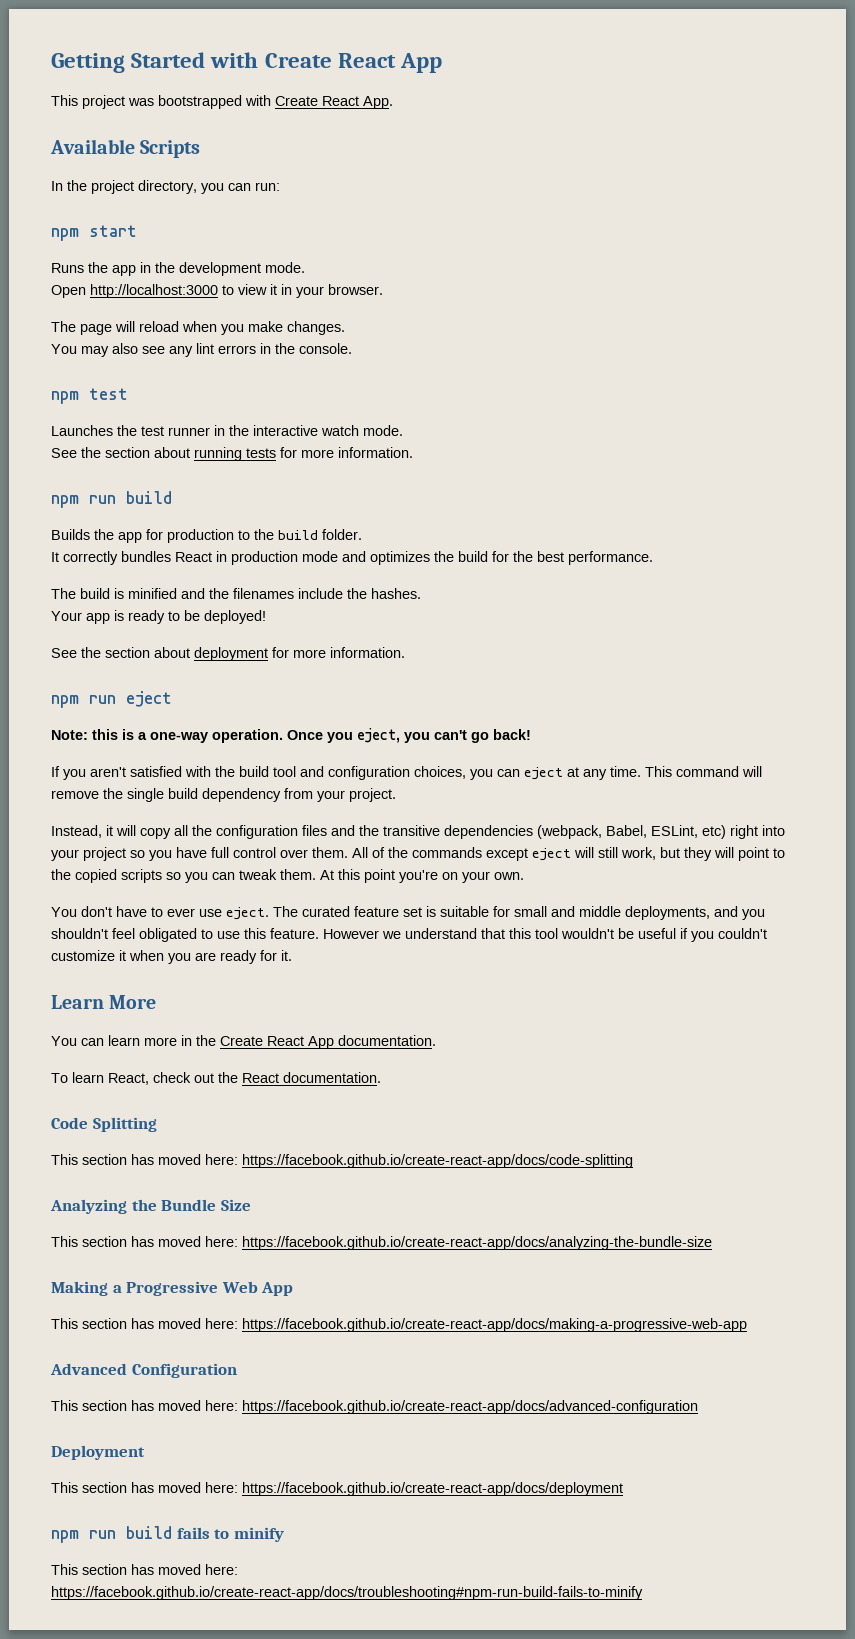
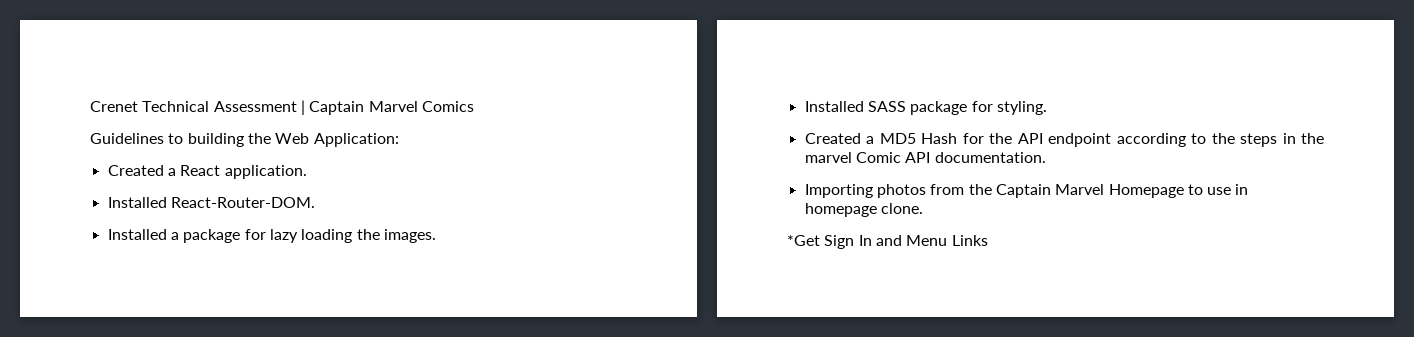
[51,52,443,73] [51,95,393,109] [50,139,201,158] [51,180,280,194] [51,225,137,241] [51,262,305,276] [51,284,383,298] [51,321,345,335] [51,343,352,357] [51,388,128,404] [51,425,403,436] [51,447,413,461] [51,491,172,508] [51,529,362,543] [51,551,653,565] [51,588,421,599] [51,610,266,624] [51,647,405,661] [51,691,172,708] [51,728,531,743] [51,766,762,780] [51,788,396,802] [51,825,785,839] [51,847,785,861] [51,869,524,883] [51,906,765,920] [51,928,767,942] [51,950,292,964] [51,995,157,1009] [51,1035,436,1049] [51,1072,381,1085] [51,1117,157,1132] [51,1154,633,1168] [50,1199,251,1214] [51,1236,712,1250] [51,1281,294,1296] [51,1318,747,1332] [50,1363,237,1378] [51,1400,698,1414] [51,1445,145,1460] [51,1482,623,1496] [51,1526,284,1543] [51,1564,238,1575] [51,1586,643,1600] Getting Started with Create React App // This project was bootstrapped with Create React App. // Available Scripts // In the project directory, you can run: // npm start // Runs the app in the development mode. // Open http://localhost:3000 to view it in your browser. // The page will reload when you make changes. // You may also see any lint errors in the console. // npm test // Launches the test runner in the interactive watch mode. // See the section about running tests for more information. // npm run build // Builds the app for production to the build folder. // It correctly bundles React in production mode and optimizes the build for the best performance. // The build is minified and the filenames include the hashes. // Your app is ready to be deployed! // See the section about deployment for more information. // npm run eject // Note: this is a one-way operation. Once you eject, you can't go back! // If you aren't satisfied with the build tool and configuration choices, you can eject at any time. This command will remove the single build dependency from your project. // Instead, it will copy all the configuration files and the transitive dependencies (webpack, Babel, ESLint, etc) right into your project so you have full control over them. All of the commands except eject will still work, but they will point to the copied scripts so you can tweak them. At this point you're on your own. // You don't have to ever use eject. The curated feature set is suitable for small and middle deployments, and you shouldn't feel obligated to use this feature. However we understand that this tool wouldn't be useful if you couldn't customize it when you are ready for it. // Learn More // You can learn more in the Create React App documentation. // To learn React, check out the React documentation. // Code Splitting // This section has moved here: https://facebook.github.io/create-react-app/docs/code-splitting // Analyzing the Bundle Size // This section has moved here: https://facebook.github.io/create-react-app/docs/analyzing-the-bundle-size // Making a Progressive Web App // This section has moved here: https://facebook.github.io/create-react-app/docs/making-a-progressive-web-app // Advanced Configuration // This section has moved here: https://facebook.github.io/create-react-app/docs/advanced-configuration // Deployment // This section has moved here: https://facebook.github.io/create-react-app/docs/deployment // npm run build fails to minify // This section has moved here: https://facebook.github.io/create-react-app/docs/troubleshooting#npm-run-build-fails-to-minify -> [90,100,474,115] [90,133,399,147] [107,165,307,179] [107,197,315,208] [107,229,436,243] [804,101,1047,115] [804,133,1324,147] [804,152,1046,163] [804,184,1249,198] [804,203,923,217] [787,235,988,249] Crenet Technical Assessment | Captain Marvel Comics // Guidelines to building the Web Application: // Created a React application. // Installed React-Router-DOM. // Installed a package for lazy loading the images. // Installed SASS package for styling. // Created a MD5 Hash for the API endpoint according to the steps in the marvel Comic API documentation. // Importing photos from the Captain Marvel Homepage to use in homepage clone. // *Get Sign In and Menu Links

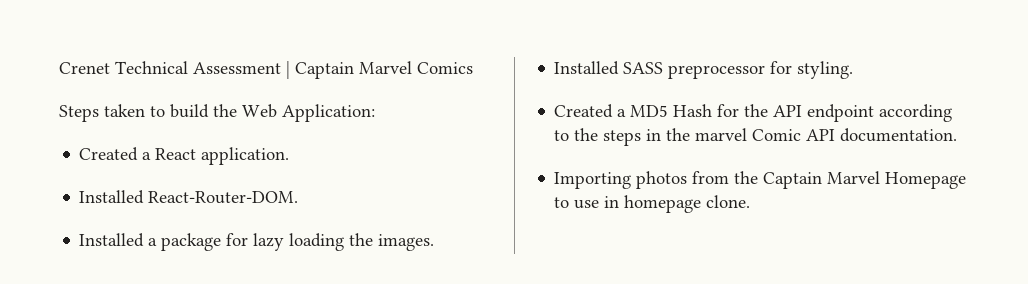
[90,133,244,147] Guidelines to building -> [59,104,209,122] Steps taken to build
[910,101,968,115] package -> [668,65,766,79] preprocessor
[787,235,988,249] // *Get Sign In and Menu Links -> (751, 201) none

